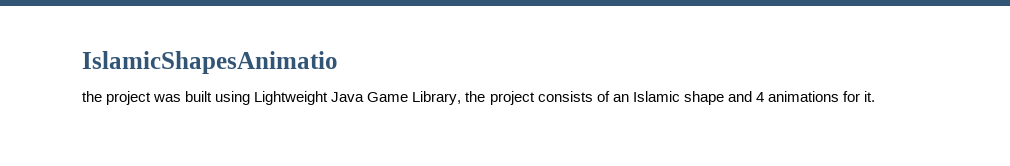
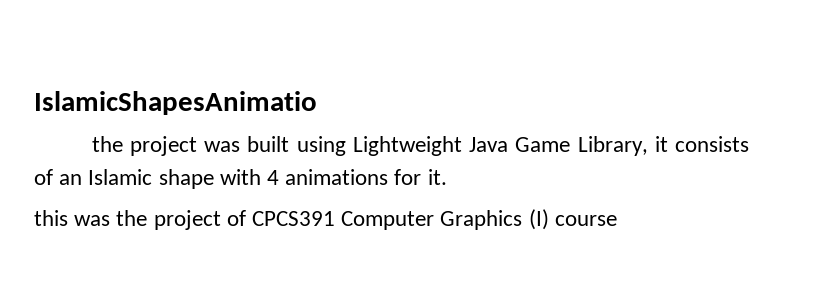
[465,91,535,105] the project -> [654,136,668,152] it
[727,91,752,102] and -> [219,169,261,185] with
(875, 96) none -> [34,209,617,230] // this was the project of CPCS391 Computer Graphics (I) course

